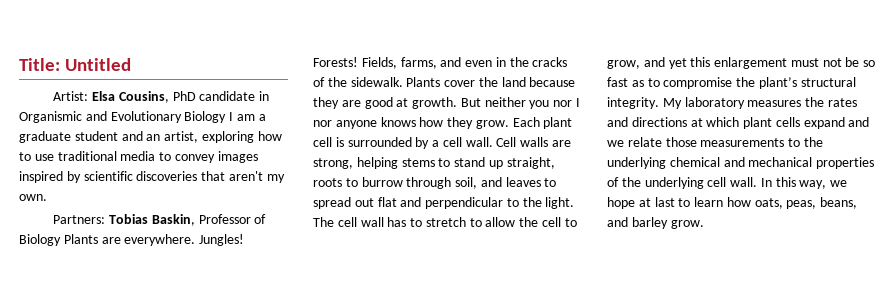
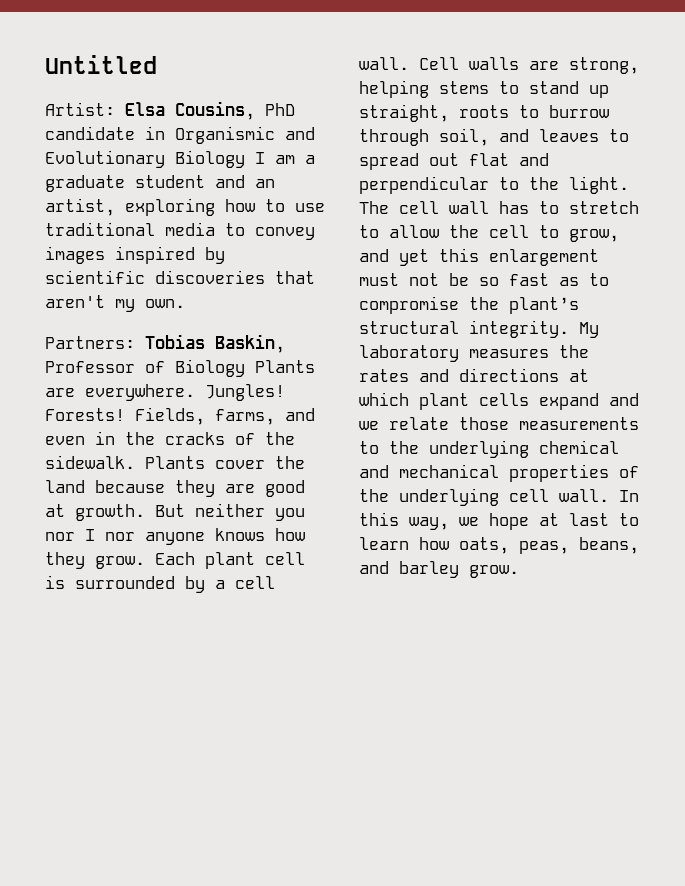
[19,58,60,71] Title: -> (45, 64) none

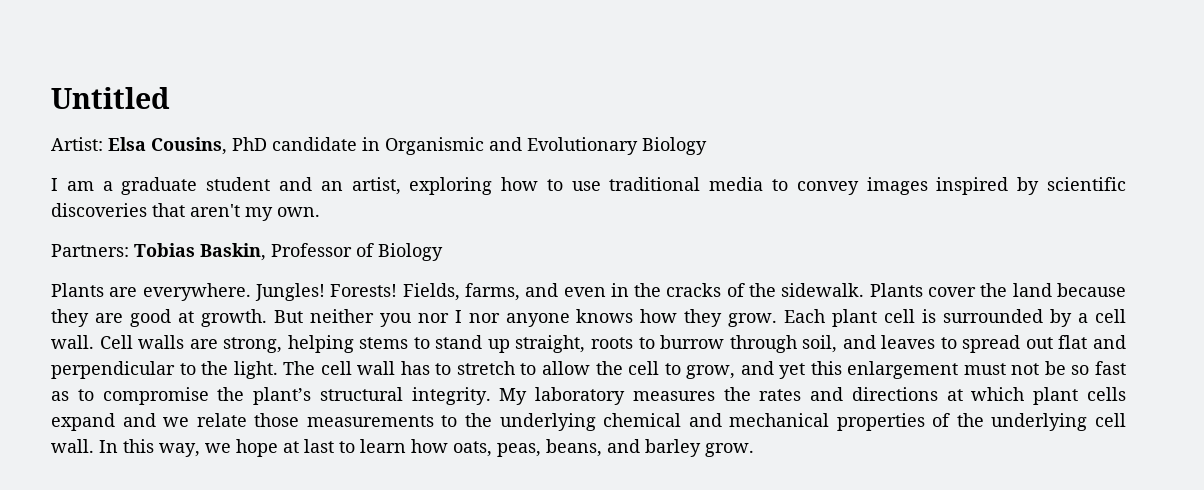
(245, 159) none -> (707, 146) //
(245, 368) none -> (443, 252) //

